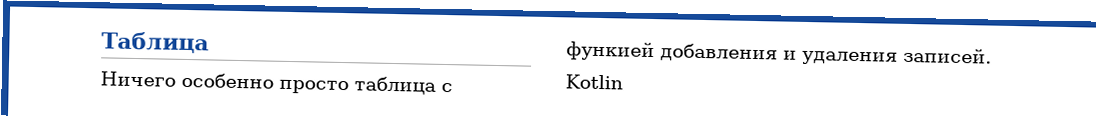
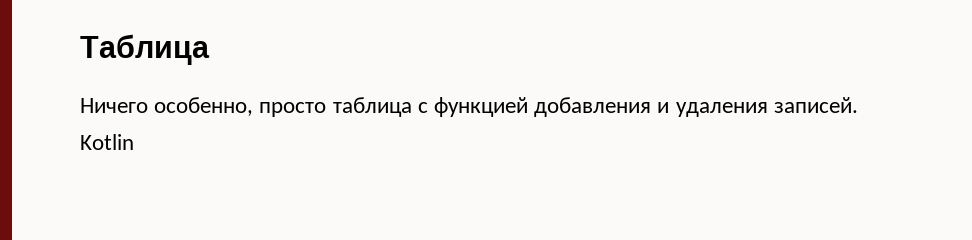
[181,72,274,89] особенно -> [154,97,254,116] особенно,
[566,40,655,62] функией -> [434,97,529,117] функцией

